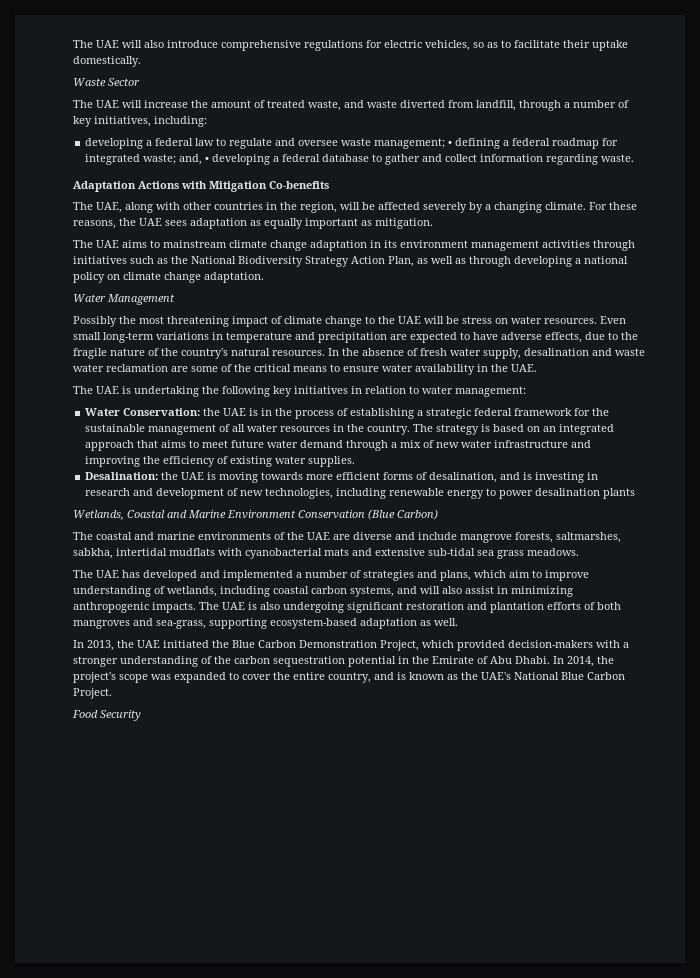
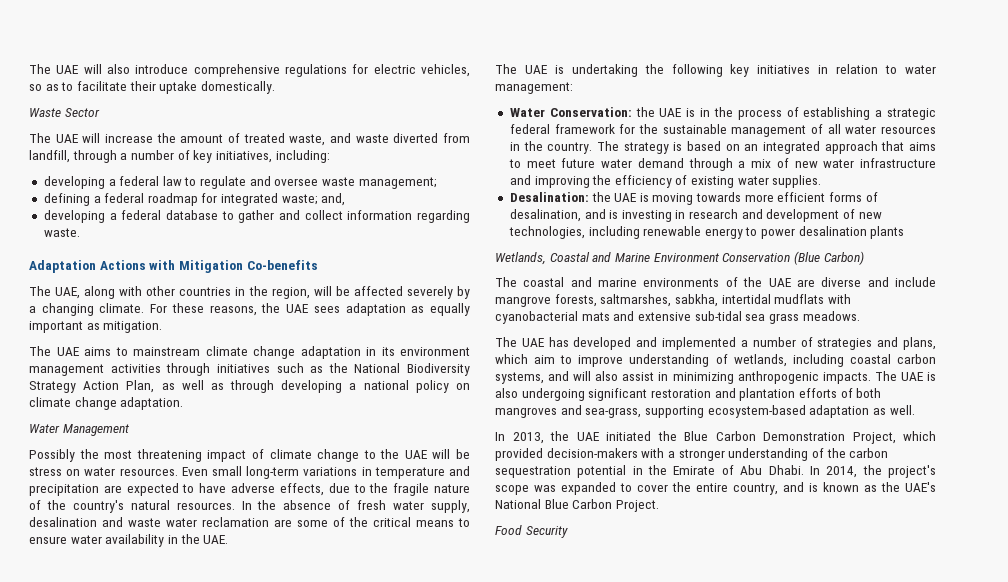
[448,140,453,146] • -> (437, 183) //
[205,156,210,162] • -> (346, 199) //

